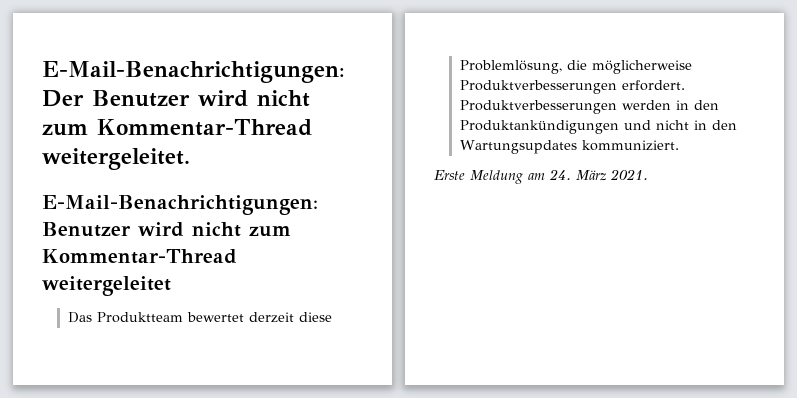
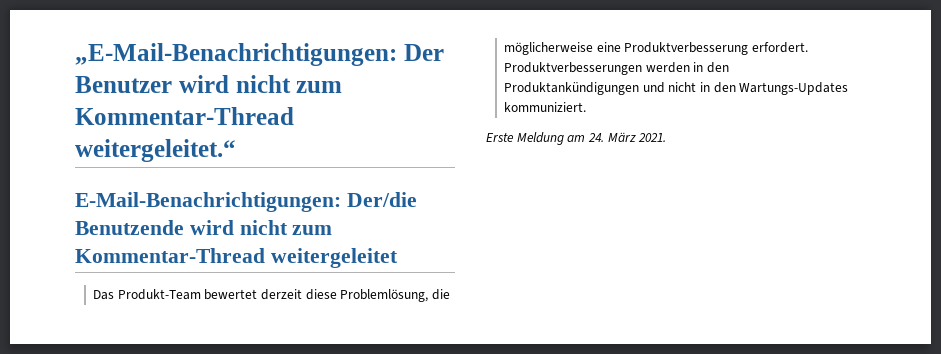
[42,61,345,83] E-Mail-Benachrichtigungen: -> [75,43,397,66] „E-Mail-Benachrichtigungen:
[42,148,190,170] [42,195,318,215] [42,222,131,237] weitergeleitet. // E-Mail-Benachrichtigungen: Benutzer -> [75,139,236,162] [75,192,417,212] [75,220,184,235] weitergeleitet.“ // E-Mail-Benachrichtigungen: Der/die Benutzende
[96,312,183,323] Produktteam -> [117,289,201,300] Produkt-Team
[459,80,617,94] Produktverbesserungen -> [596,42,749,55] eine Produktverbesserung
[459,140,577,154] Wartungsupdates -> [739,82,849,95] Wartungs-Updates

